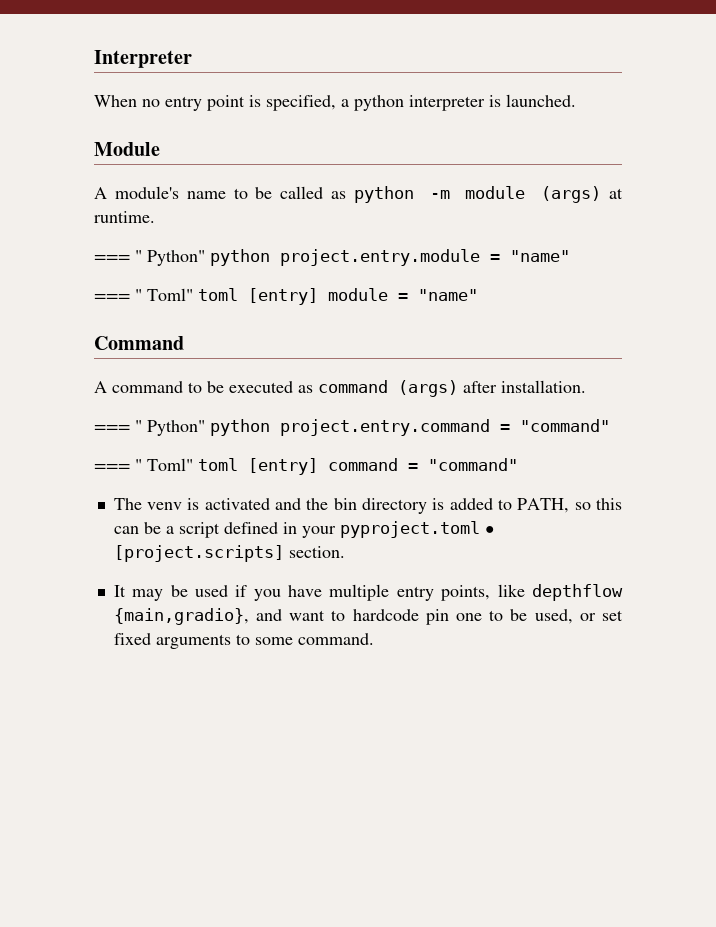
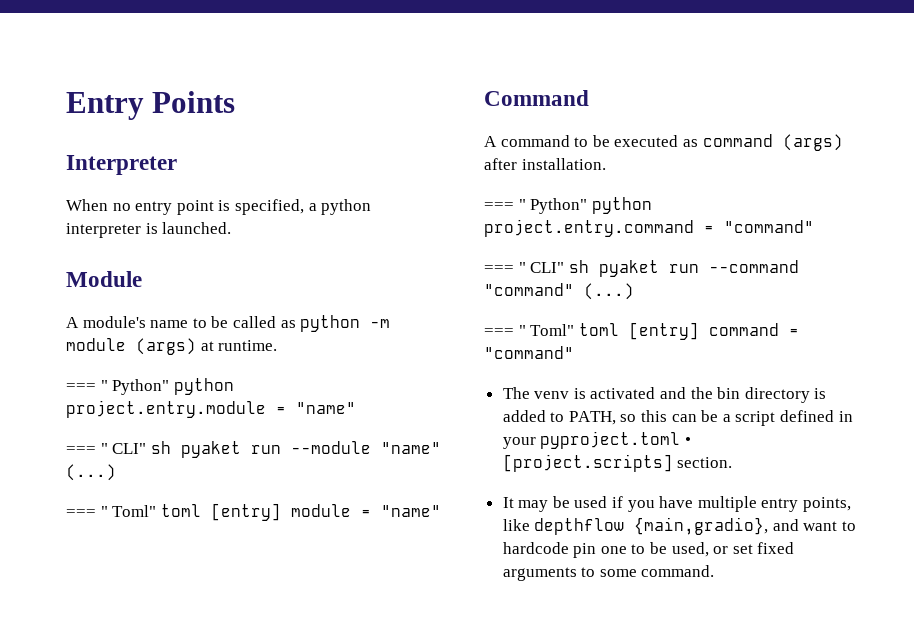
(94, 59) none -> [66,91,236,120] Entry Points //
(570, 256) none -> [66,441,441,458] [66,464,116,481] // === " CLI" sh pyaket run --module "name" (...)
(610, 425) none -> [484,260,799,277] [484,283,634,300] // === " CLI" sh pyaket run --command "command" (...)

